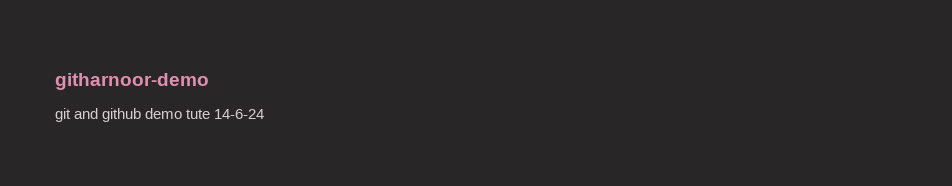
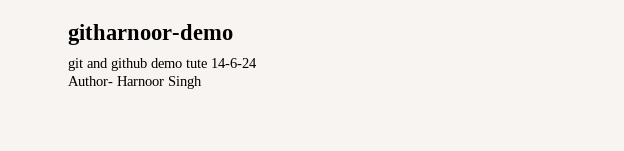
(265, 114) none -> [68,76,202,89] // Author- Harnoor Singh

